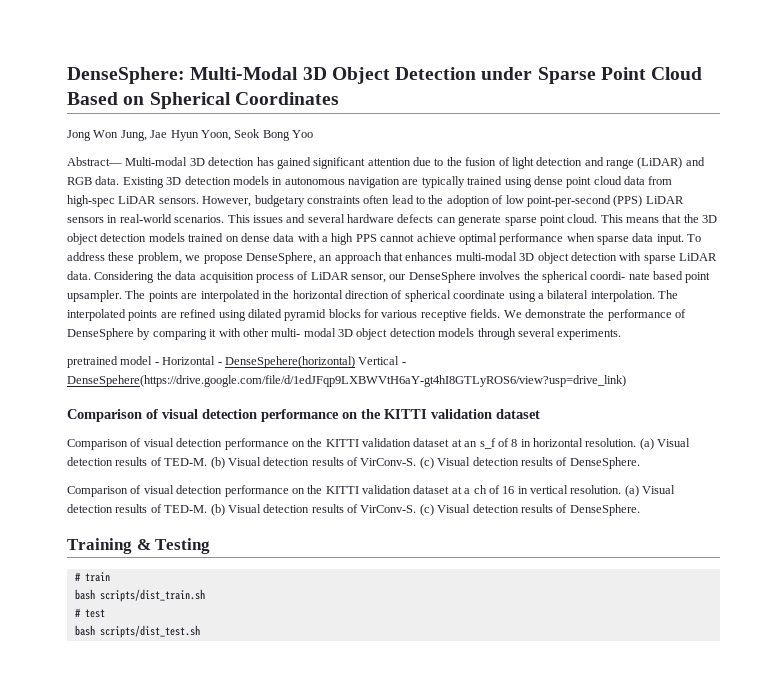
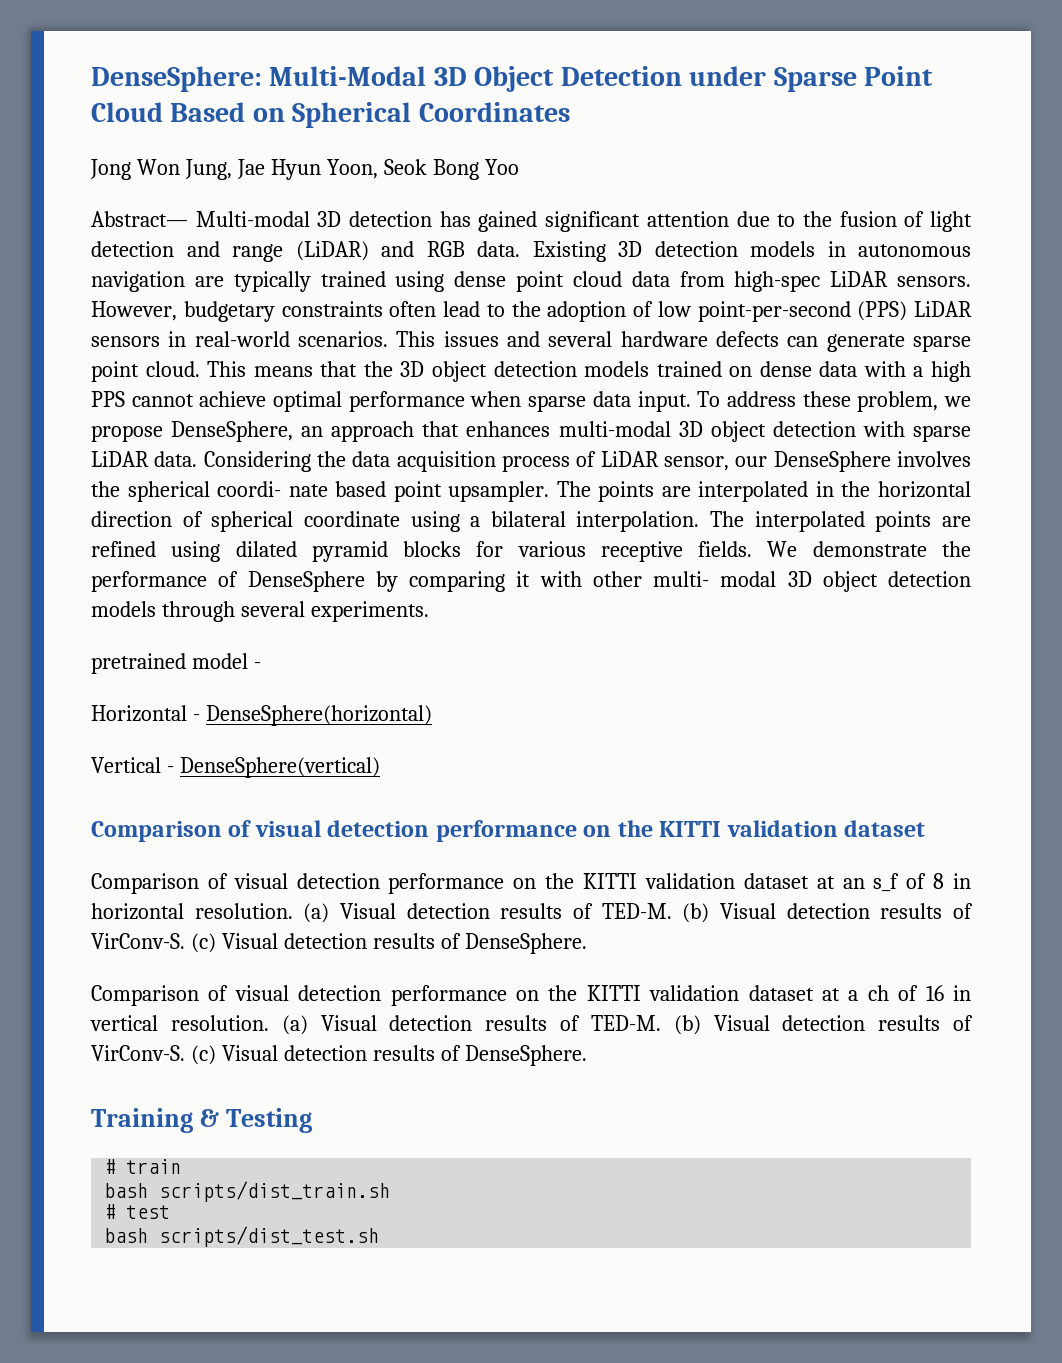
(159, 363) none -> (261, 665) //
[224,356,355,368] DenseSpehere(horizontal) -> [205,705,432,726] DenseSphere(horizontal) //
[67,375,626,387] DenseSpehere(https://drive.google.com/file/d/1edJFqp9LXBWVtH6aY-gt4hI8GTLyROS6/view?usp=drive_link) -> [179,757,380,778] DenseSphere(vertical)

